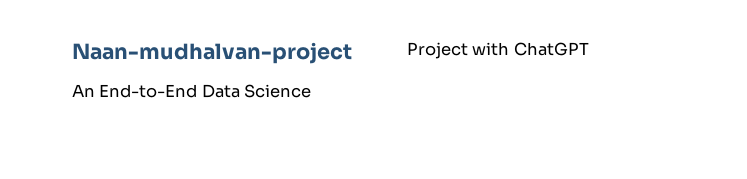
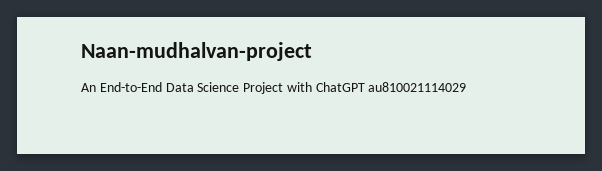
(589, 49) none -> [368,82,467,92] au810021114029

